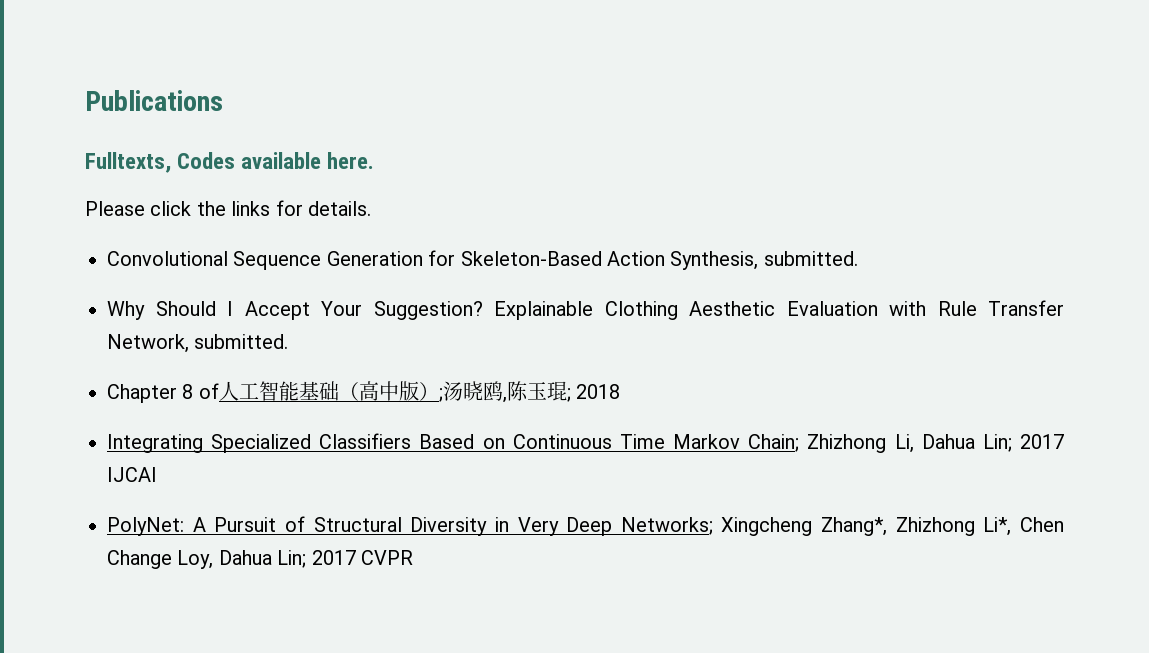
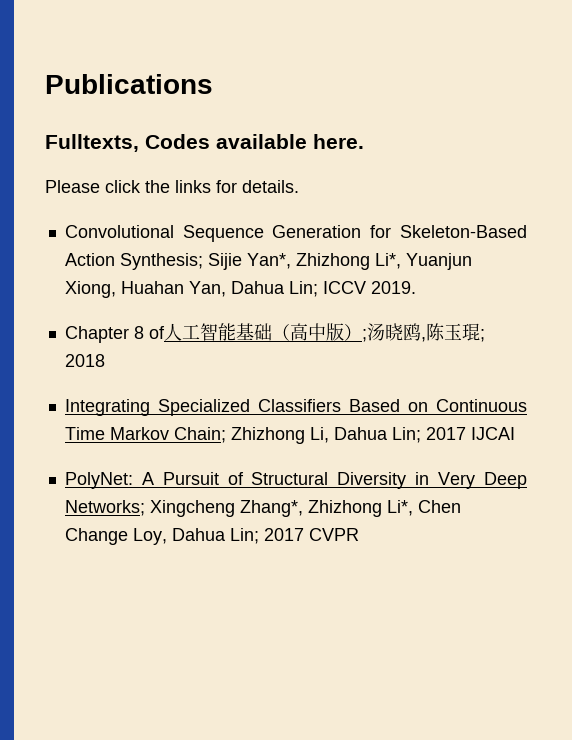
[670,251,858,270] [107,300,1064,320] [107,334,289,353] Synthesis, submitted. // Why Should I Accept Your Suggestion? Explainable Clothing Aesthetic Evaluation with Rule Transfer Network, submitted. -> [119,253,472,270] [64,281,416,298] Synthesis; Sijie Yan*, Zhizhong Li*, Yuanjun Xiong, Huahan Yan, Dahua Lin; ICCV 2019.

